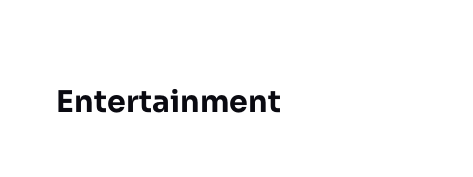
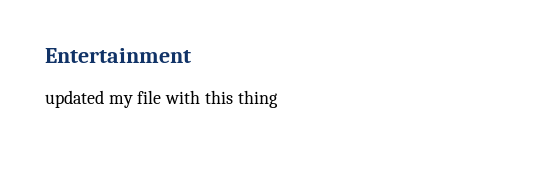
(281, 100) none -> [45,90,278,108] // updated my file with this thing

